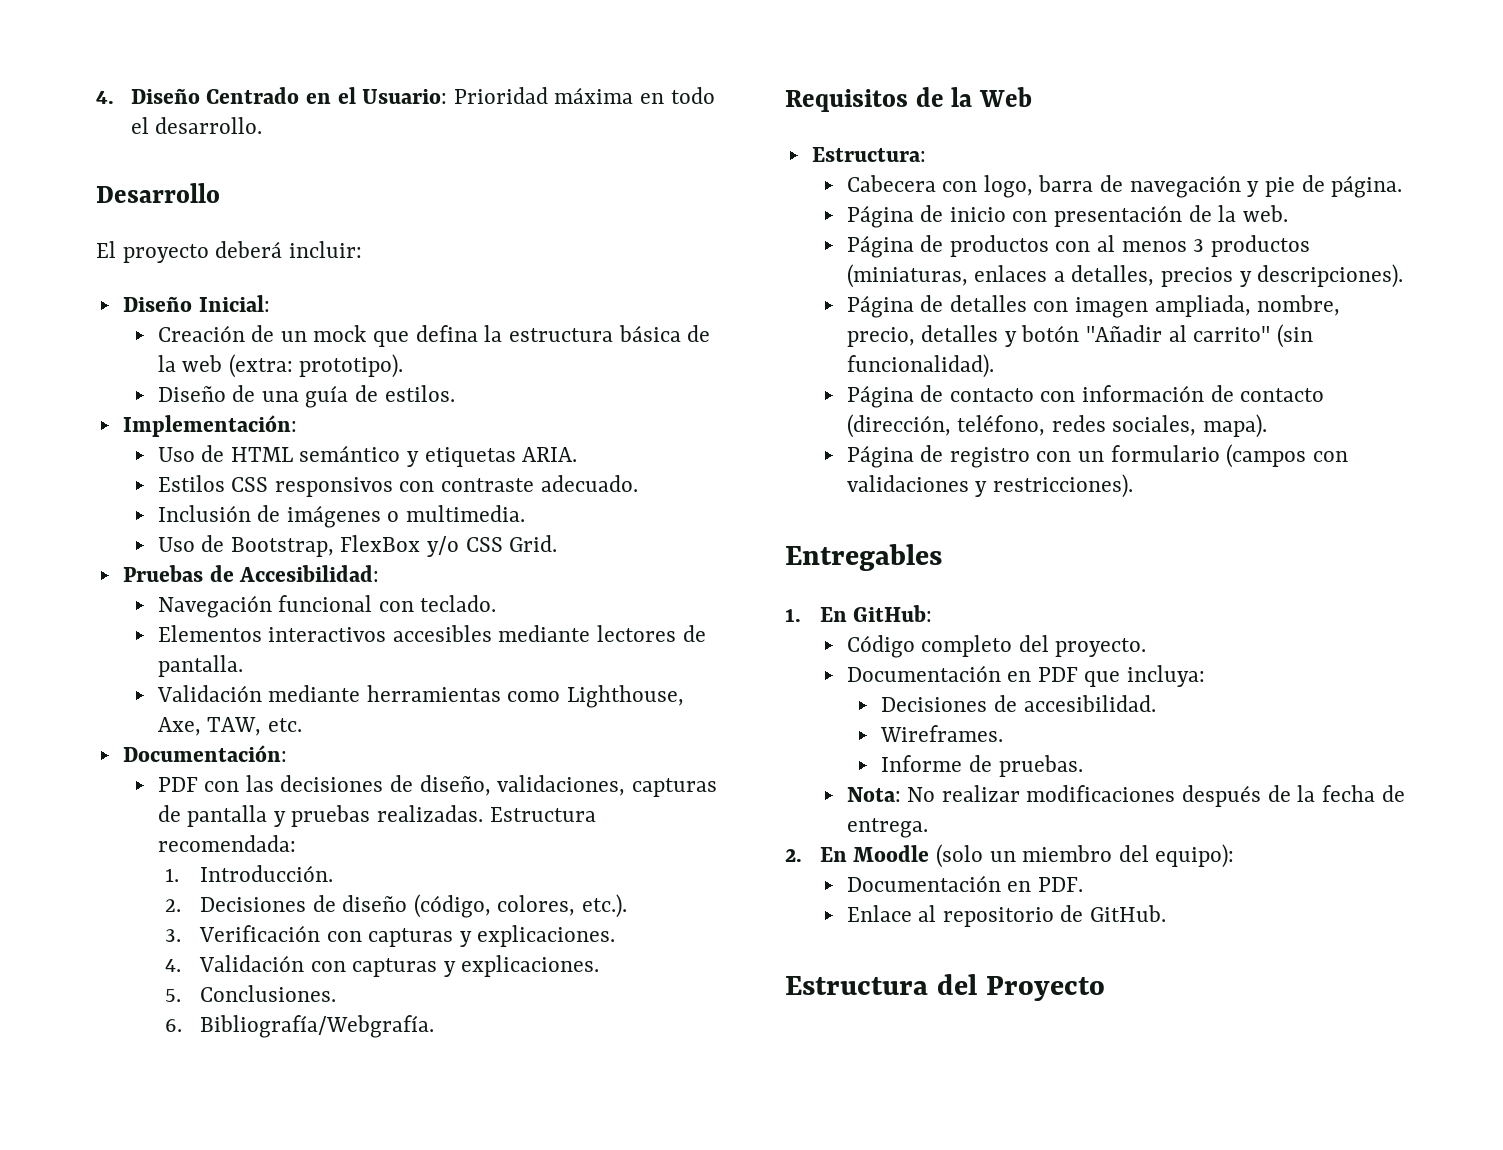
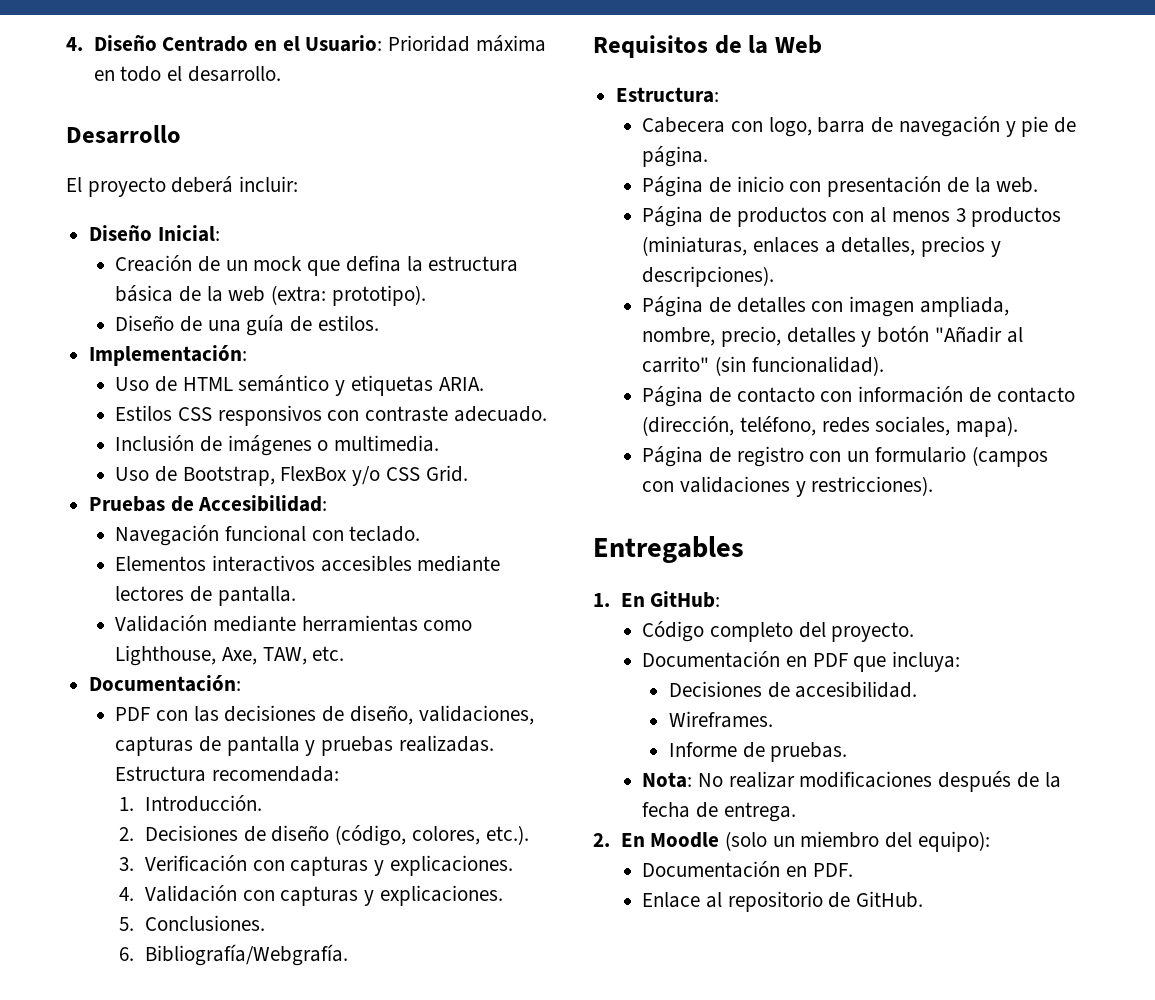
[785,974,1105,1001] // Estructura del Proyecto -> (924, 899) none

